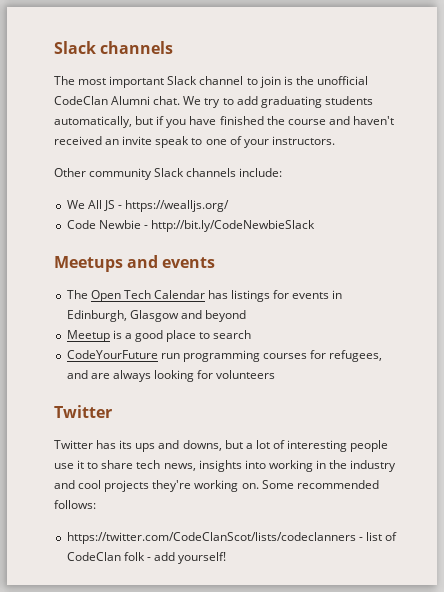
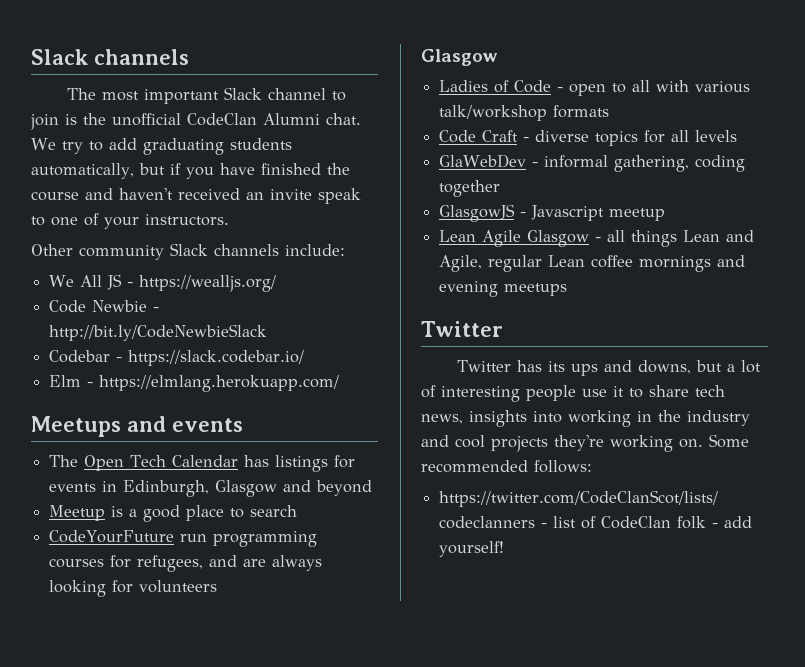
(315, 226) none -> [49,350,305,366] [49,375,340,392] // Codebar - https://slack.codebar.io/ // Elm - https://elmlang.herokuapp.com/
(276, 374) none -> [421,49,498,66] [439,80,751,96] [439,105,610,121] [439,130,738,146] [439,154,746,172] [439,180,501,197] [439,204,666,222] [439,230,755,247] [439,255,746,272] [439,281,568,297] // Glasgow // Ladies of Code - open to all with various talk/workshop formats // Code Craft - diverse topics for all levels // GlaWebDev - informal gathering, coding together // GlasgowJS - Javascript meetup // Lean Agile Glasgow - all things Lean and Agile, regular Lean coffee mornings and evening meetups

